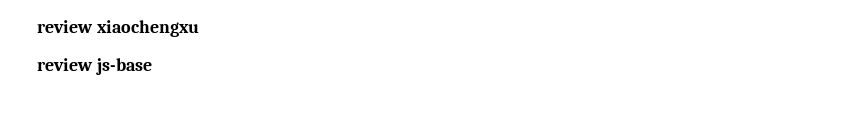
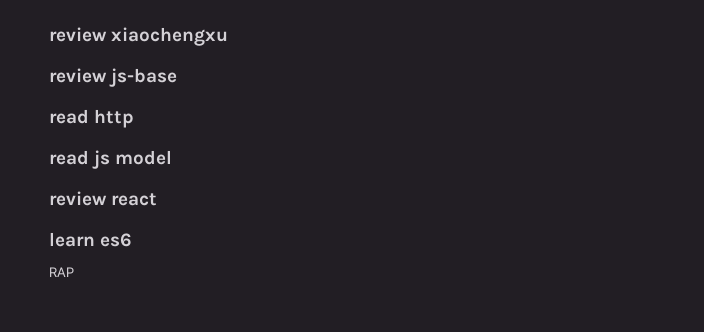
(152, 66) none -> [49,109,135,128] [49,150,173,169] [49,191,158,206] [49,232,133,247] [49,267,74,277] // read http // read js model // review react // learn es6 // RAP

